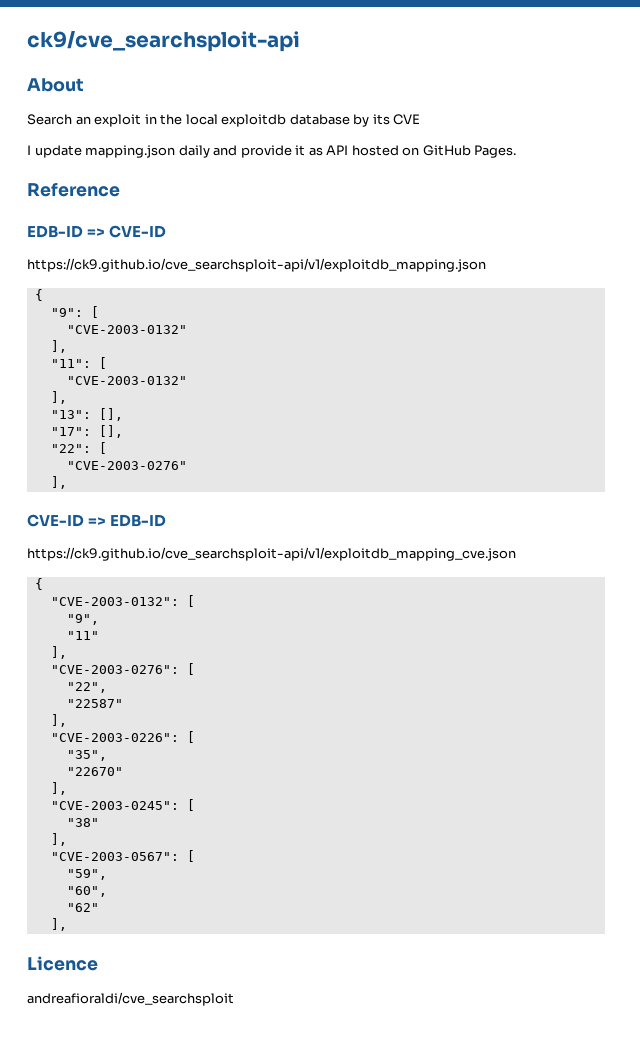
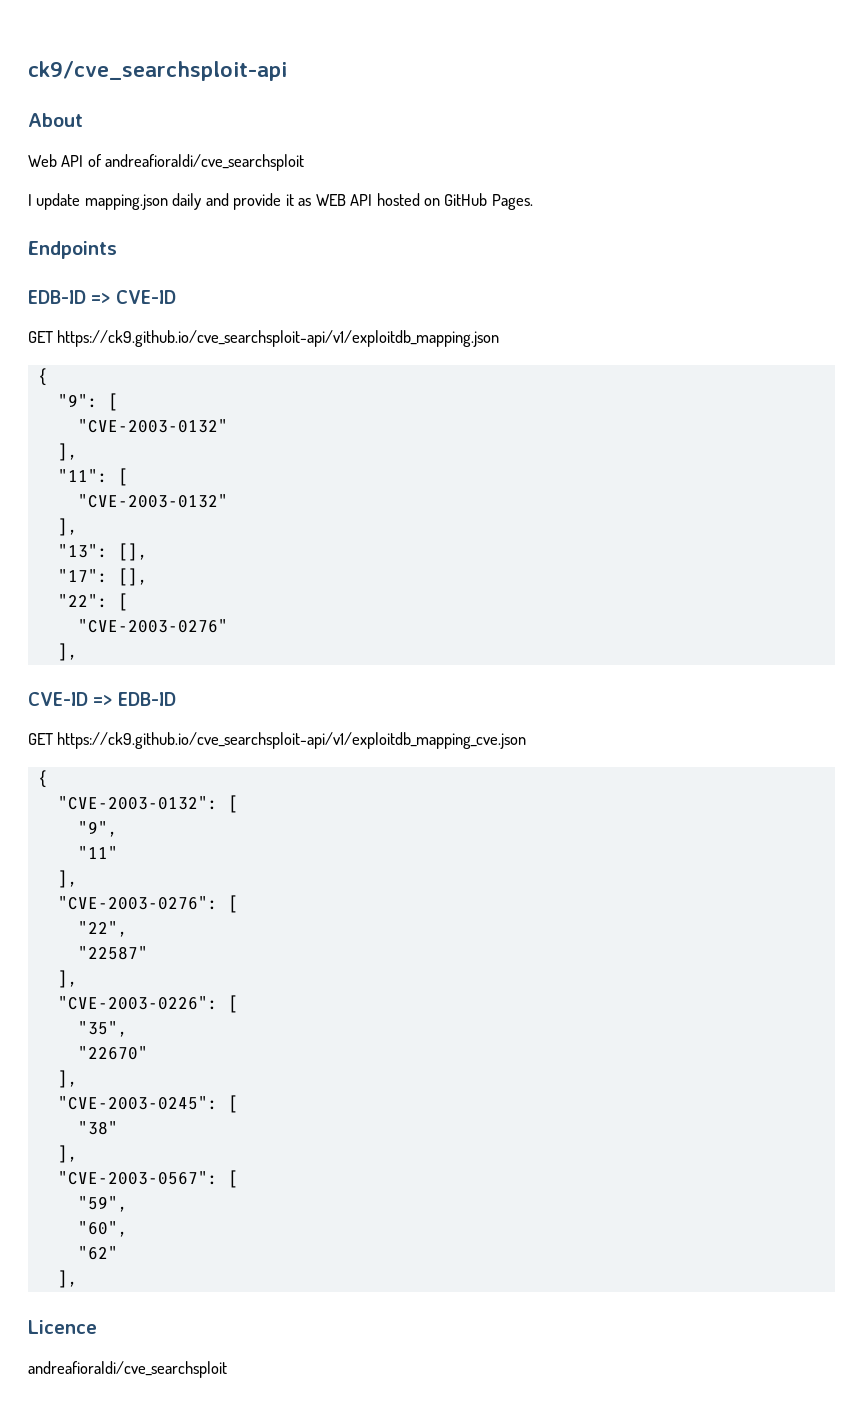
[27,114,421,127] Search an exploit in the local exploitdb database by its CVE -> [28,154,305,171] Web API of andreafioraldi/cve_searchsploit
(323, 151) none -> [315,194,346,206] WEB
[27,183,120,197] Reference -> [28,241,117,259] Endpoints
(167, 231) none -> [28,331,53,343] GET
(167, 520) none -> [28,733,53,745] GET

